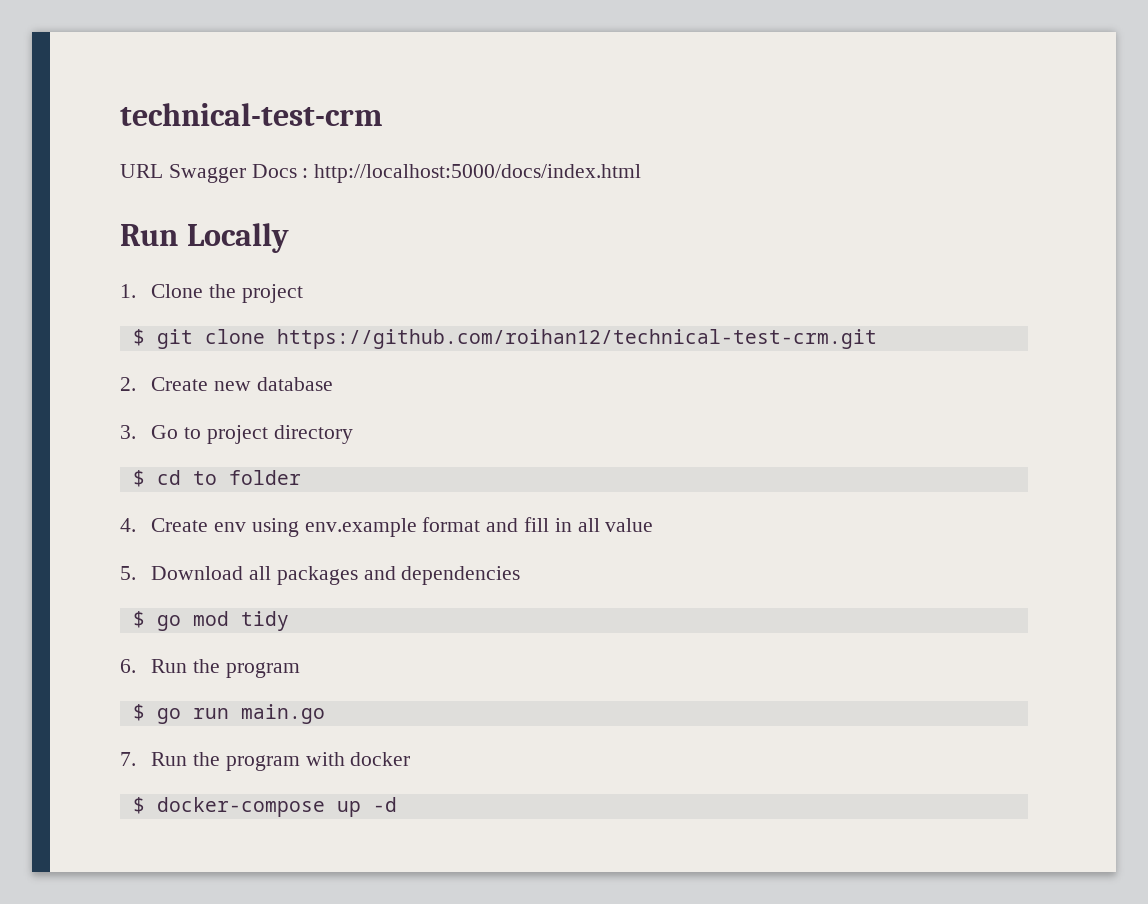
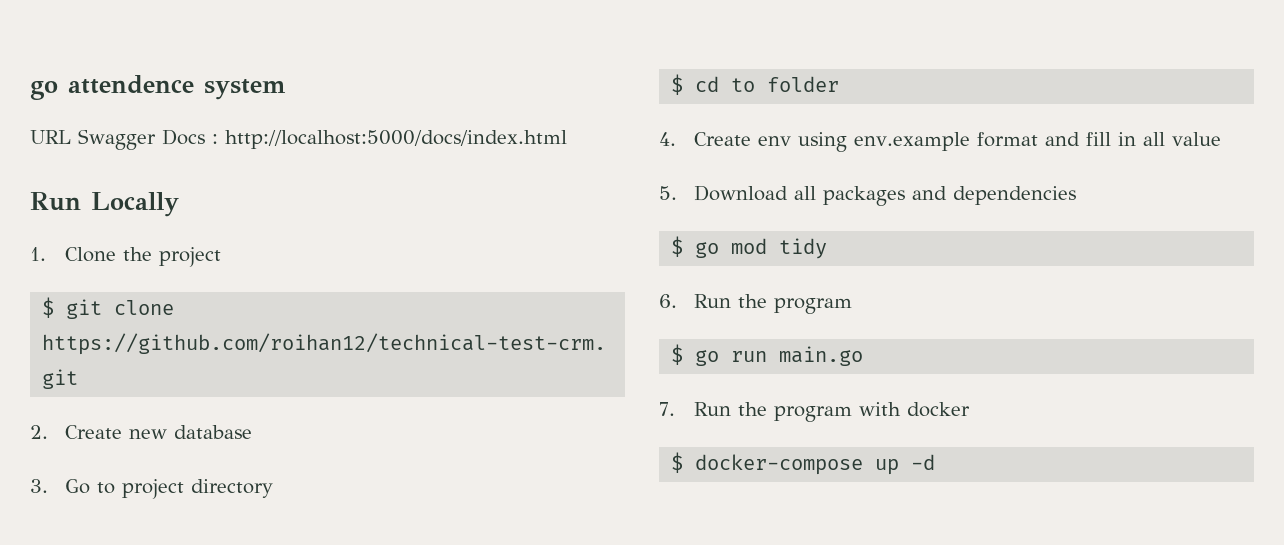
[120,103,383,126] technical-test-crm -> [30,75,286,100] go attendence system

